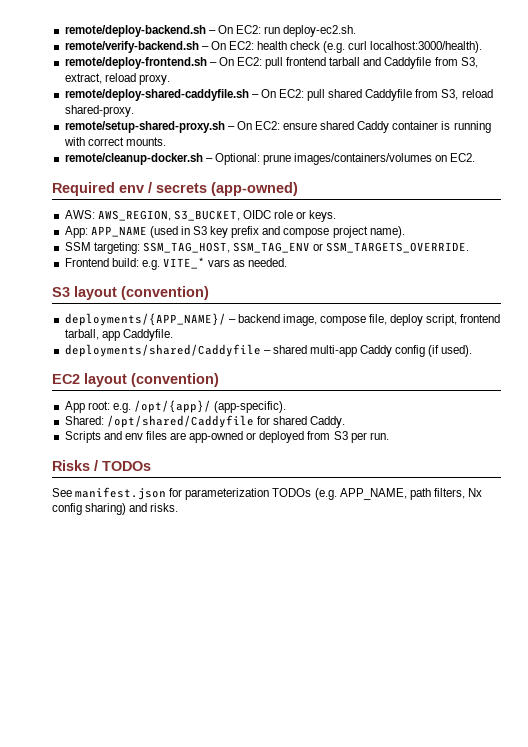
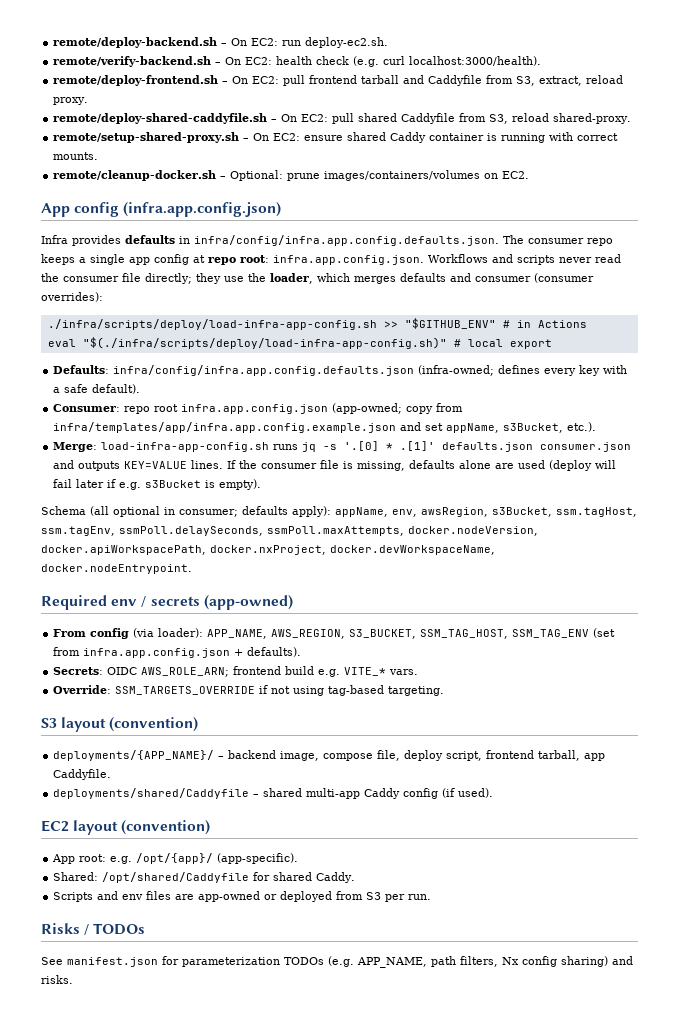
(476, 157) none -> [41,202,282,217] [41,235,613,246] [41,254,621,265] [41,273,594,284] [41,292,103,302] [47,318,587,330] [47,337,552,349] [53,365,628,376] [53,384,141,394] [53,403,464,414] [53,422,597,433] [53,441,632,452] [53,460,617,471] [53,479,262,490] [41,506,637,517] [41,526,538,536] [41,545,495,555] [41,564,192,574] // App config (infra.app.config.json) // Infra provides defaults in infra/config/infra.app.config.defaults.json. The consumer repo keeps a single app config at repo root: infra.app.config.json. Workflows and scripts never read the consumer file directly; they use the loader, which merges defaults and consumer (consumer overrides): // ./infra/scripts/deploy/load-infra-app-config.sh >> "$GITHUB_ENV" # in Actions // eval "$(./infra/scripts/deploy/load-infra-app-config.sh)" # local export // Defaults: infra/config/infra.app.config.defaults.json (infra-owned; defines every key with a safe default). // Consumer: repo root infra.app.config.json (app-owned; copy from infra/templates/app/infra.app.config.example.json and set appName, s3Bucket, etc.). // Merge: load-infra-app-config.sh runs jq -s '.[0] * .[1]' defaults.json consumer.json and outputs KEY=VALUE lines. If the consumer file is missing, defaults alone are used (deploy will fail later if e.g. s3Bucket is empty). // Schema (all optional in consumer; defaults apply): appName, env, awsRegion, s3Bucket, ssm.tagHost, ssm.tagEnv, ssmPoll.delaySeconds, ssmPoll.maxAttempts, docker.nodeVersion, docker.apiWorkspacePath, docker.nxProject, docker.devWorkspaceName, docker.nodeEntrypoint.
[64,210,337,222] [64,226,405,238] [64,242,470,254] [64,257,288,270] AWS: AWS_REGION, S3_BUCKET, OIDC role or keys. // App: APP_NAME (used in S3 key prefix and compose project name). // SSM targeting: SSM_TAG_HOST, SSM_TAG_ENV or SSM_TARGETS_OVERRIDE. // Frontend build: e.g. VITE_* vars as needed. -> [53,628,616,639] [53,647,302,658] [53,666,419,677] [53,685,445,696] From config (via loader): APP_NAME, AWS_REGION, S3_BUCKET, SSM_TAG_HOST, SSM_TAG_ENV (set from infra.app.config.json + defaults). // Secrets: OIDC AWS_ROLE_ARN; frontend build e.g. VITE_* vars. // Override: SSM_TARGETS_OVERRIDE if not using tag-based targeting.

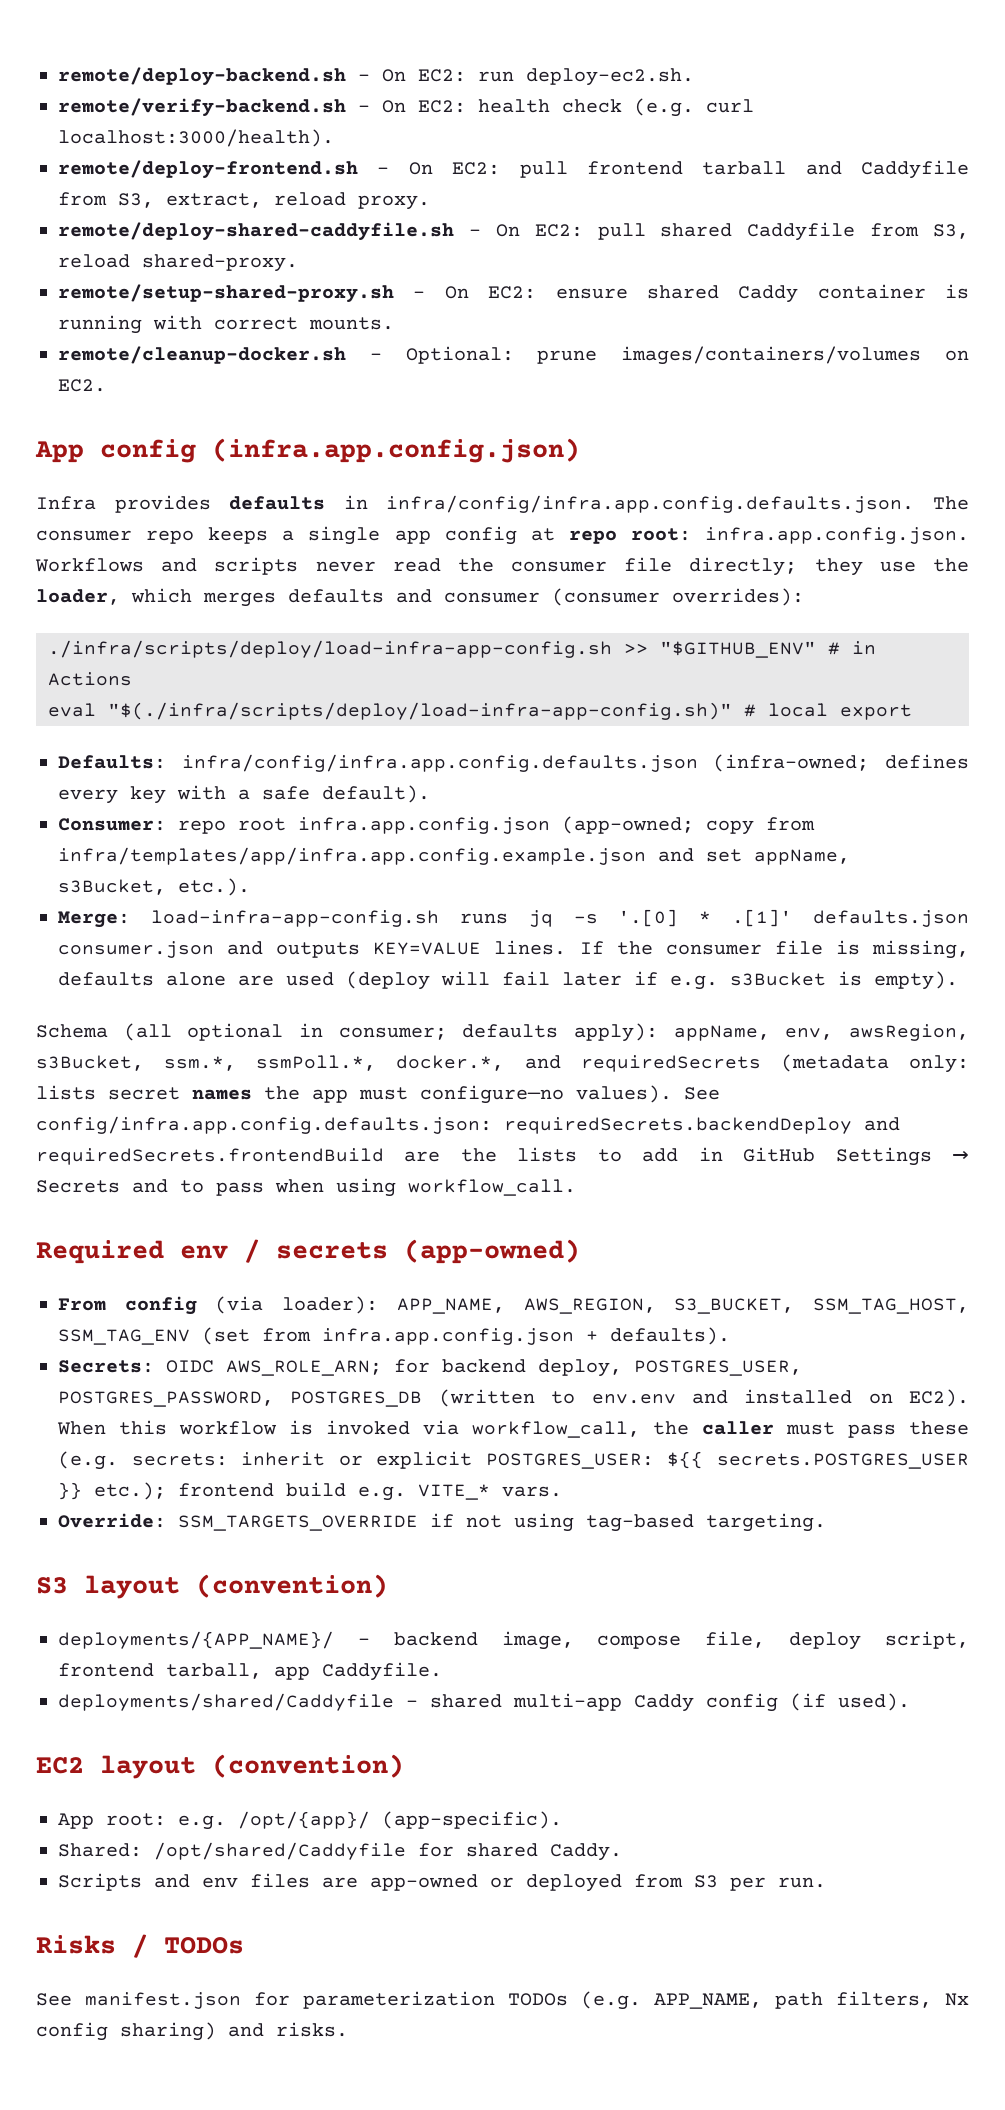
[556,507,637,517] [41,526,538,536] [41,545,495,555] [41,564,192,574] ssm.tagHost, ssm.tagEnv, ssmPoll.delaySeconds, ssmPoll.maxAttempts, docker.nodeVersion, docker.apiWorkspacePath, docker.nxProject, docker.devWorkspaceName, docker.nodeEntrypoint. -> [164,1054,969,1073] [36,1085,720,1104] [36,1116,900,1134] [36,1147,970,1166] [36,1178,576,1197] ssm.*, ssmPoll.*, docker.*, and requiredSecrets (metadata only: lists secret names the app must configure—no values). See config/infra.app.config.defaults.json: requiredSecrets.backendDeploy and requiredSecrets.frontendBuild are the lists to add in GitHub Settings → Secrets and to pass when using workflow_call.
(230, 672) none -> [394,1359,802,1377] [58,1389,969,1407] [57,1420,969,1438] [58,1451,969,1470] [58,1482,166,1500] for backend deploy, POSTGRES_USER, POSTGRES_PASSWORD, POSTGRES_DB (written to env.env and installed on EC2). When this workflow is invoked via workflow_call, the caller must pass these (e.g. secrets: inherit or explicit POSTGRES_USER: ${{ secrets.POSTGRES_USER }} etc.);

